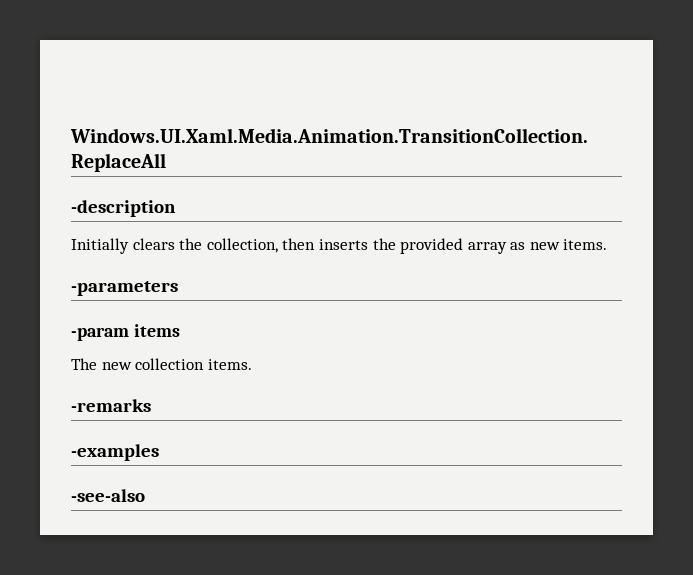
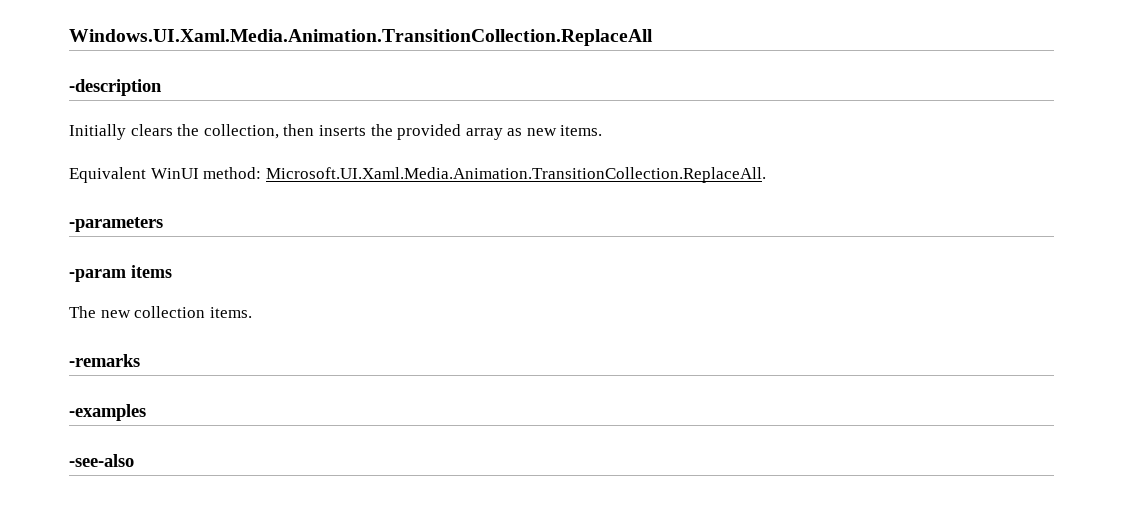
(608, 244) none -> [69,167,766,183] // Equivalent WinUI method: Microsoft.UI.Xaml.Media.Animation.TransitionCollection.ReplaceAll.

